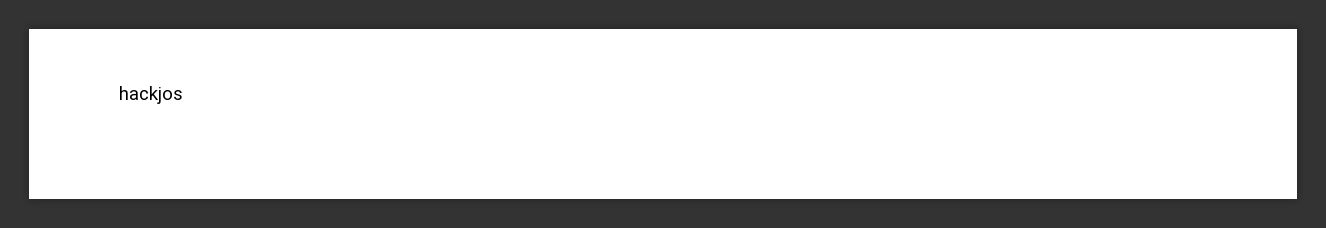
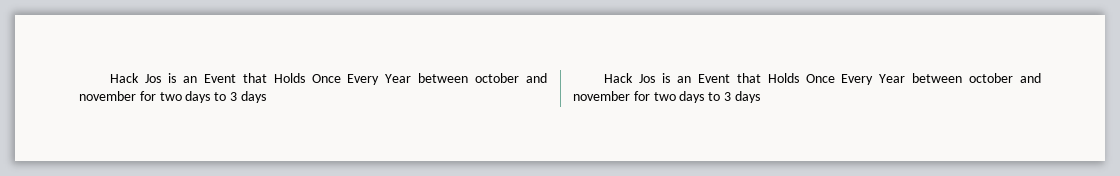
[119,86,183,104] hackjos -> [110,73,547,85] [79,91,266,103] [604,73,1041,85] [573,91,760,103] Hack Jos is an Event that Holds Once Every Year between october and november for two days to 3 days // Hack Jos is an Event that Holds Once Every Year between october and november for two days to 3 days

